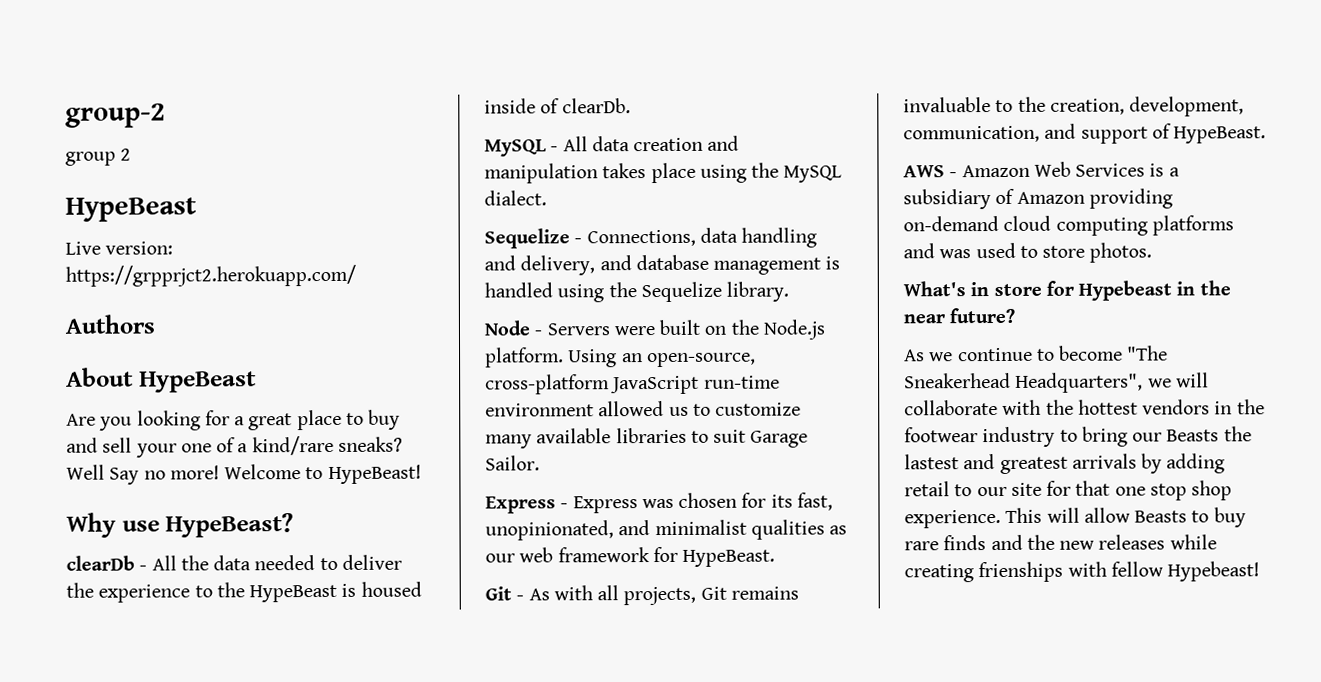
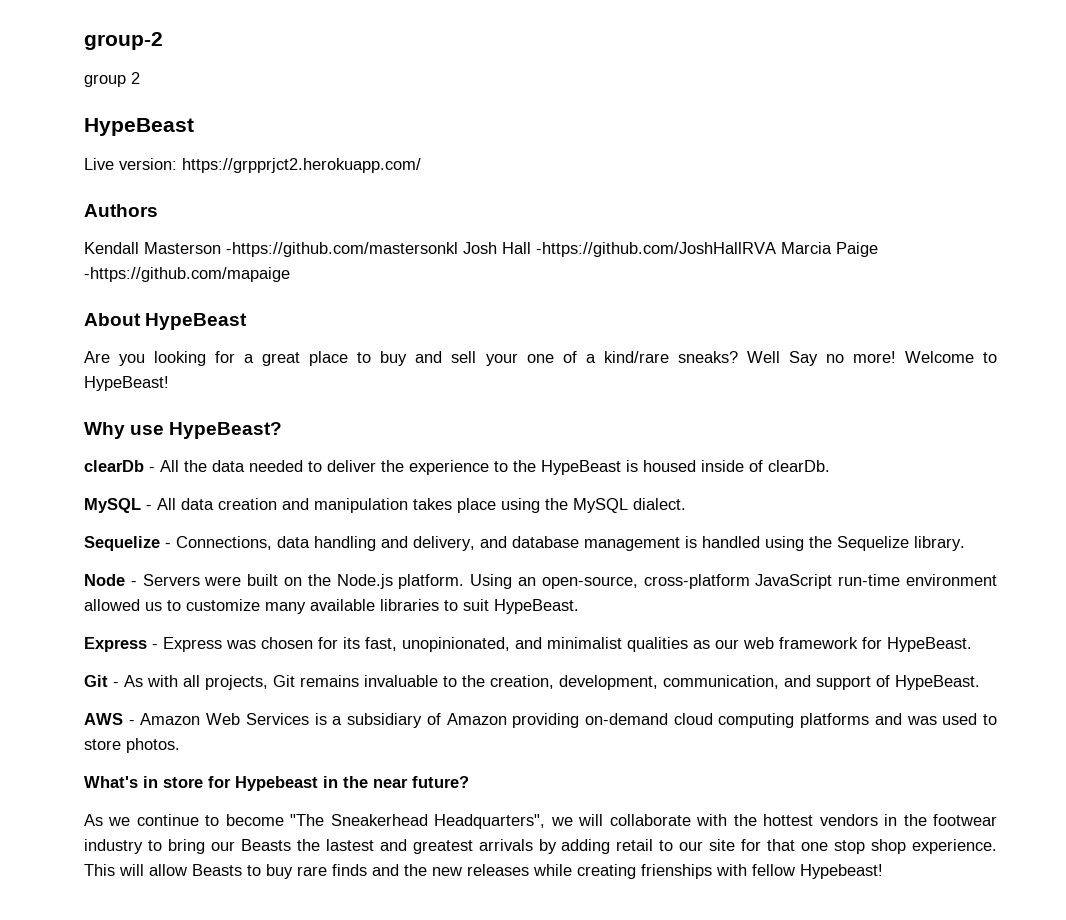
(155, 324) none -> [84,242,878,257] [84,267,290,282] // Kendall Masterson -https://github.com/mastersonkl Josh Hall -https://github.com/JoshHallRVA Marcia Paige -https://github.com/mapaige
[750,430,809,448] [485,455,540,471] Garage Sailor. -> [494,599,579,614] HypeBeast.

